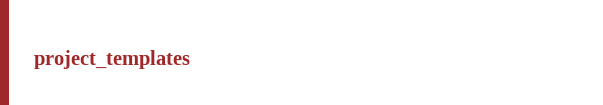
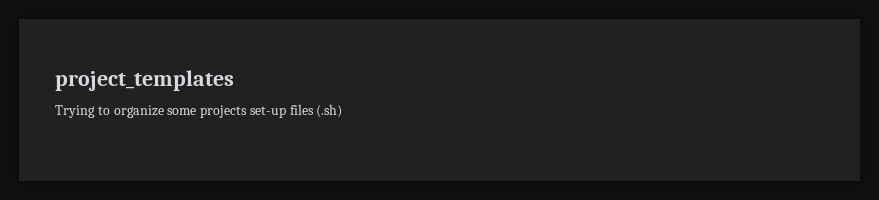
(190, 59) none -> [55,104,343,118] // Trying to organize some projects set-up files (.sh)

